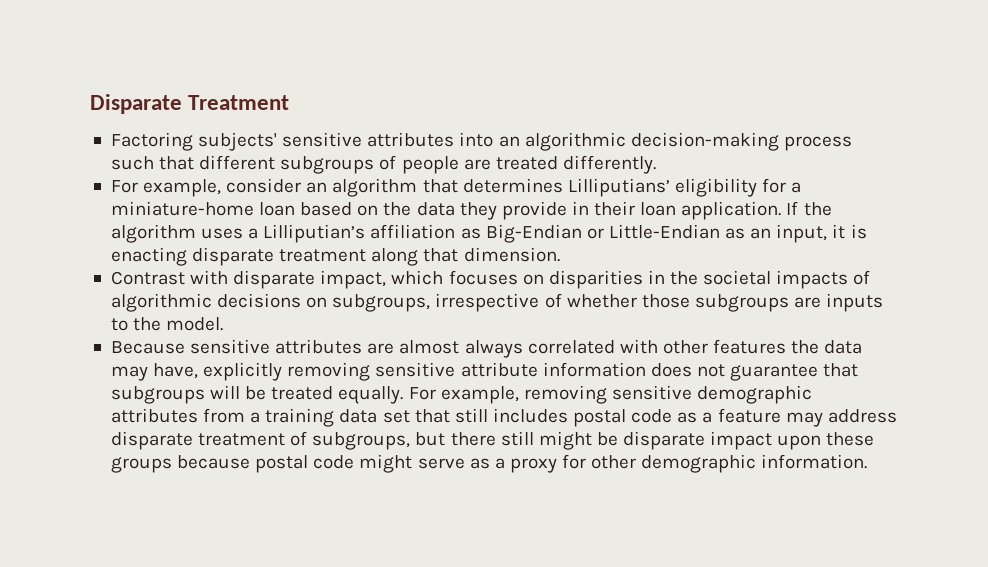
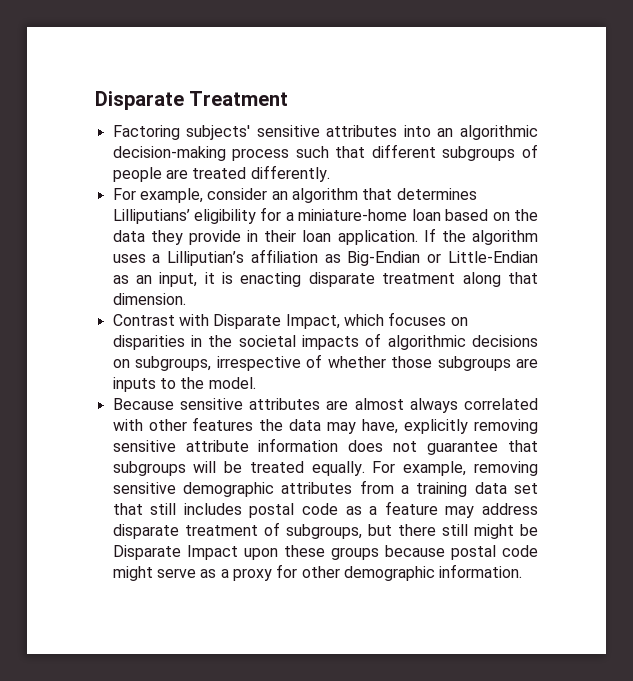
[233,270,387,289] disparate impact, -> [213,314,340,329] Disparate Impact,
[623,431,773,450] disparate impact -> [112,545,238,560] Disparate Impact

